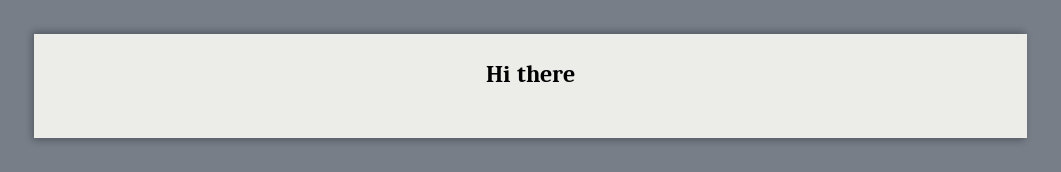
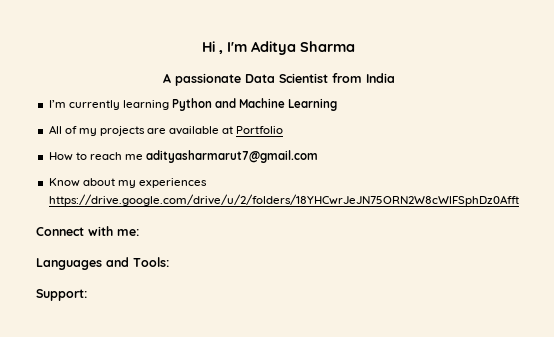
[516,65,575,82] there -> [219,41,355,55] [162,73,395,86] [48,98,338,111] [48,125,284,136] [48,150,319,163] [48,178,207,188] [48,194,519,206] [36,226,139,236] [36,257,169,270] [36,289,87,301] , I'm Aditya Sharma // A passionate Data Scientist from India // I’m currently learning Python and Machine Learning // All of my projects are available at Portfolio // How to reach me adityasharmarut7@gmail.com // Know about my experiences https://drive.google.com/drive/u/2/folders/18YHCwrJeJN75ORN2W8cWlFSphDz0Afft // Connect with me: // Languages and Tools: // Support:

